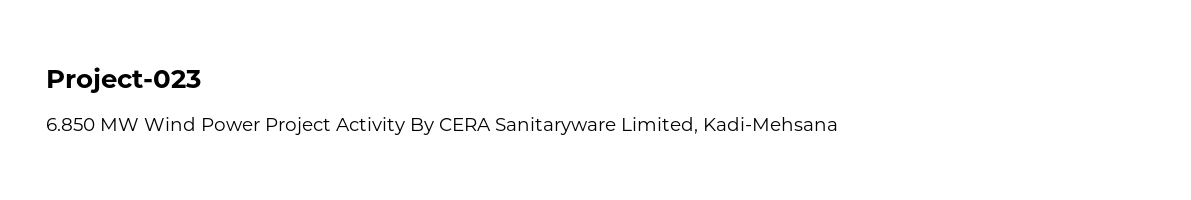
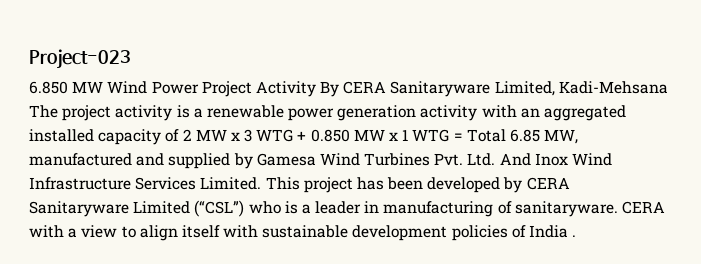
(838, 124) none -> [29,105,627,121] [29,129,579,145] [29,153,613,169] [29,177,570,193] [29,200,666,217] [29,225,577,241] The project activity is a renewable power generation activity with an aggregated installed capacity of 2 MW x 3 WTG + 0.850 MW x 1 WTG = Total 6.85 MW, manufactured and supplied by Gamesa Wind Turbines Pvt. Ltd. And Inox Wind Infrastructure Services Limited. This project has been developed by CERA Sanitaryware Limited (“CSL”) who is a leader in manufacturing of sanitaryware. CERA with a view to align itself with sustainable development policies of India .

